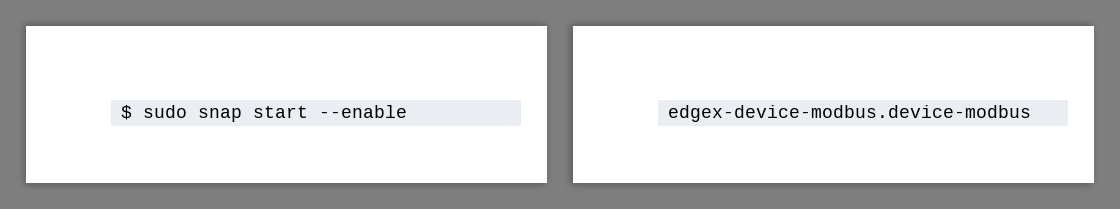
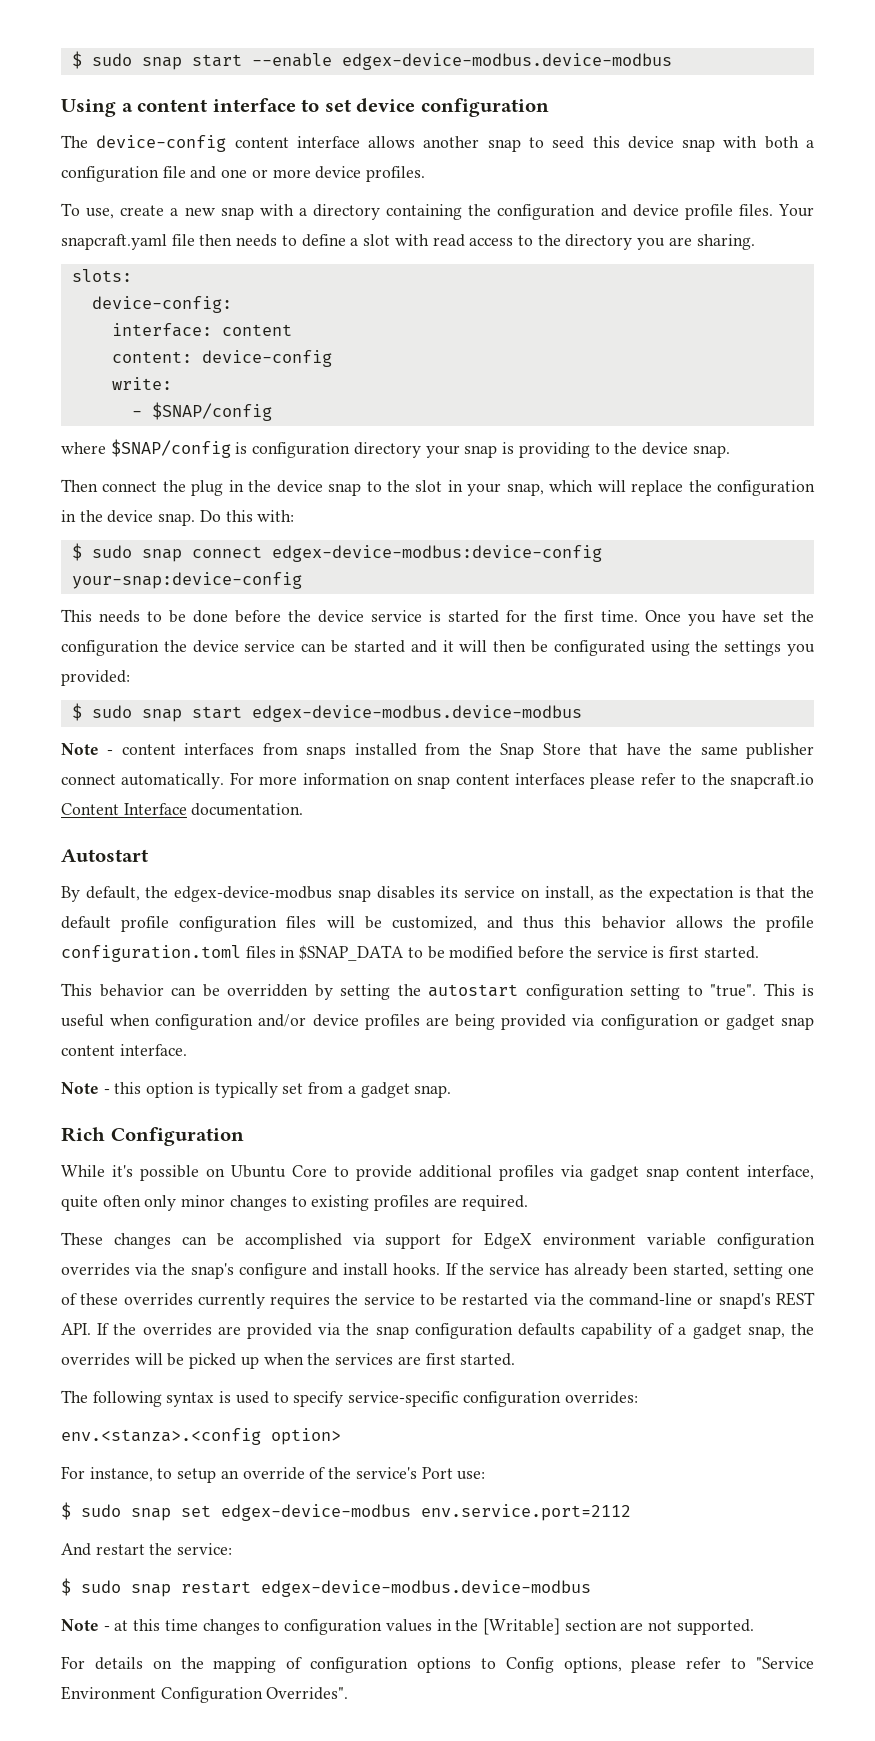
(1031, 113) none -> [61,98,549,117] [61,135,815,152] [61,166,426,182] [61,203,814,220] [61,234,755,250] [71,269,132,282] [91,296,232,313] [111,323,292,337] [111,350,332,367] [111,377,172,390] [131,402,272,421] [61,439,730,458] [61,479,816,496] [61,510,295,526] [71,543,602,562] [71,572,302,589] [61,609,814,626] [61,640,815,656] [61,670,130,686] [71,703,582,722] [61,743,814,759] [61,772,814,789] [61,803,304,816] [61,849,148,862] [61,886,815,902] [61,916,814,932] [61,945,759,962] [61,983,814,1000] [61,1014,814,1030] [61,1044,187,1056] [61,1082,452,1098] [61,1127,244,1146] [61,1165,814,1181] [61,1195,528,1211] [61,1232,815,1249] [61,1263,814,1279] [61,1292,815,1309] [61,1323,814,1339] [61,1353,516,1369] [61,1390,638,1407] [61,1428,341,1445] [61,1466,486,1483] [61,1502,631,1521] [61,1543,233,1556] [61,1578,591,1597] [61,1618,754,1635] [61,1656,814,1673] [61,1686,349,1703] // Using a content interface to set device configuration // The device-config content interface allows another snap to seed this device snap with both a configuration file and one or more device profiles. // To use, create a new snap with a directory containing the configuration and device profile files. Your snapcraft.yaml file then needs to define a slot with read access to the directory you are sharing. // slots: // device-config: // interface: content // content: device-config // write: // - $SNAP/config // where $SNAP/config is configuration directory your snap is providing to the device snap. // Then connect the plug in the device snap to the slot in your snap, which will replace the configuration in the device snap. Do this with: // $ sudo snap connect edgex-device-modbus:device-config your-snap:device-config // This needs to be done before the device service is started for the first time. Once you have set the configuration the device service can be started and it will then be configurated using the settings you provided: // $ sudo snap start edgex-device-modbus.device-modbus // Note - content interfaces from snaps installed from the Snap Store that have the same publisher connect automatically. For more information on snap content interfaces please refer to the snapcraft.io Content Interface documentation. // Autostart // By default, the edgex-device-modbus snap disables its service on install, as the expectation is that the default profile configuration files will be customized, and thus this behavior allows the profile configuration.toml files in $SNAP_DATA to be modified before the service is first started. // This behavior can be overridden by setting the autostart configuration setting to "true". This is useful when configuration and/or device profiles are being provided via configuration or gadget snap content interface. // Note - this option is typically set from a gadget snap. // Rich Configuration // While it's possible on Ubuntu Core to provide additional profiles via gadget snap content interface, quite often only minor changes to existing profiles are required. // These changes can be accomplished via support for EdgeX environment variable configuration overrides via the snap's configure and install hooks. If the service has already been started, setting one of these overrides currently requires the service to be restarted via the command-line or snapd's REST API. If the overrides are provided via the snap configuration defaults capability of a gadget snap, the overrides will be picked up when the services are first started. // The following syntax is used to specify service-specific configuration overrides: // env.<stanza>.<config option> // For instance, to setup an override of the service's Port use: // $ sudo snap set edgex-device-modbus env.service.port=2112 // And restart the service: // $ sudo snap restart edgex-device-modbus.device-modbus // Note - at this time changes to configuration values in the [Writable] section are not supported. // For details on the mapping of configuration options to Config options, please refer to "Service Environment Configuration Overrides".

